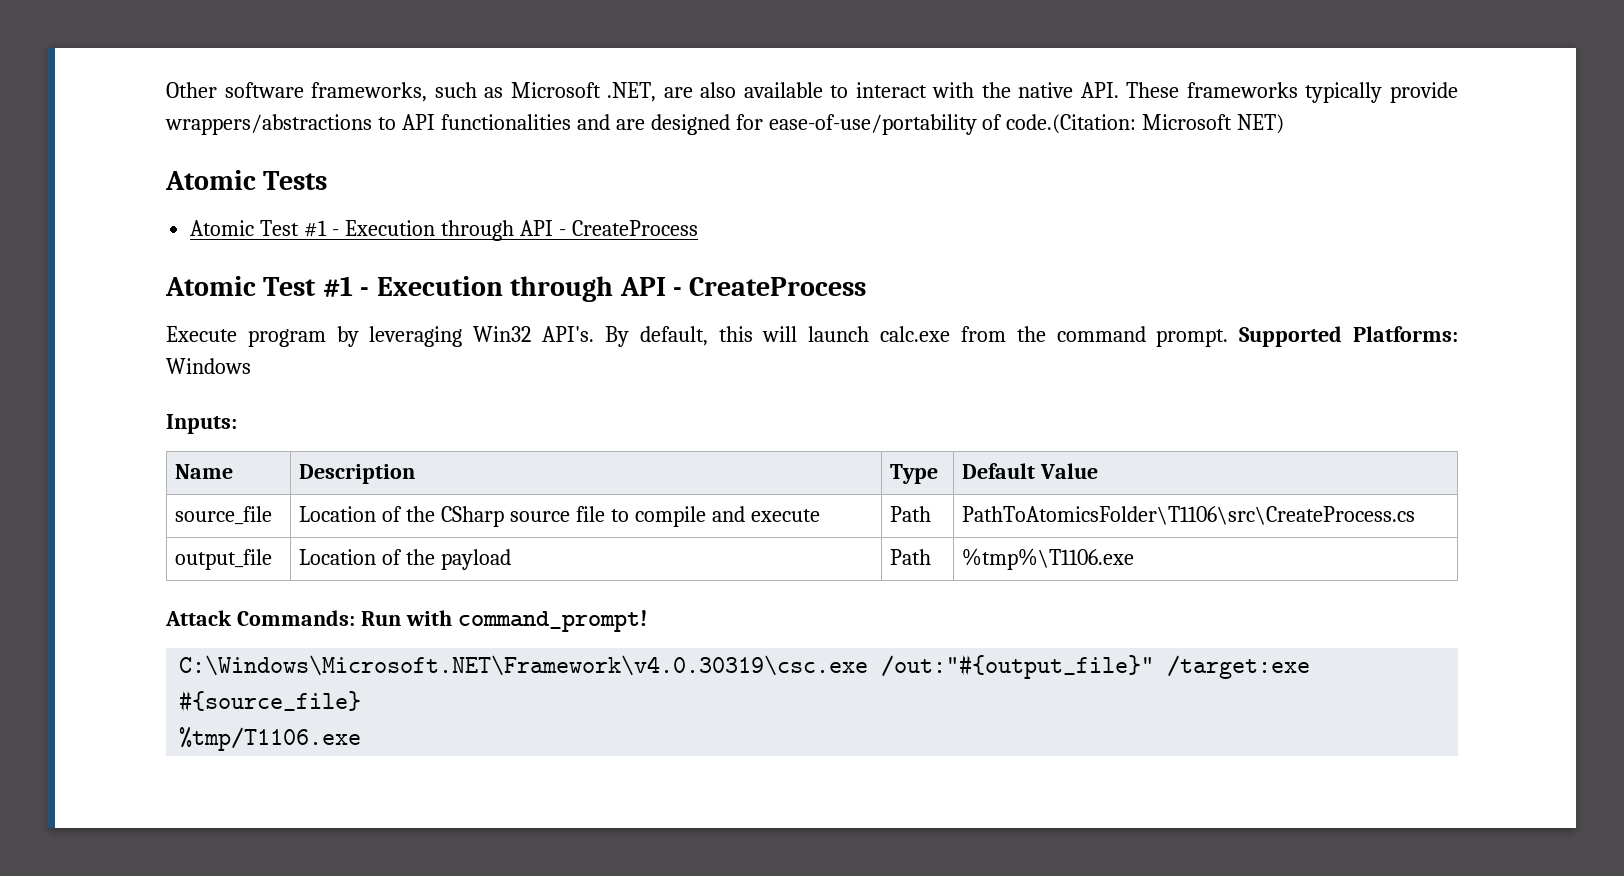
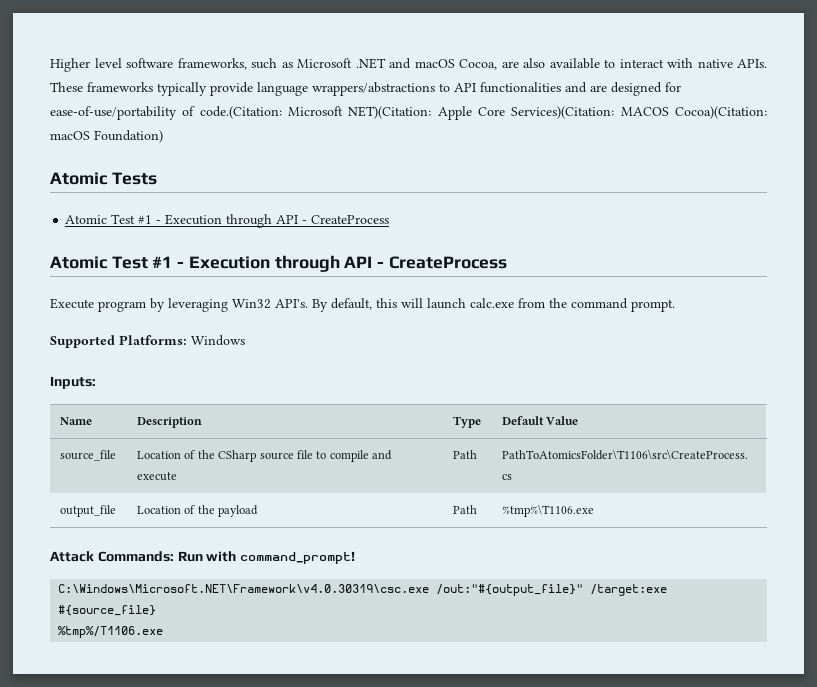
[166,82,217,98] Other -> [50,58,122,72] Higher level
[607,82,657,102] .NET, -> [355,58,497,70] .NET and macOS Cocoa,
[981,82,1119,98] the native API. -> [697,59,767,68] native APIs.
(1458, 92) none -> [257,82,308,96] language
[1237,114,1285,134] NET) -> [348,106,767,120] [50,130,163,143] NET)(Citation: Apple Core Services)(Citation: MACOS Cocoa)(Citation: macOS Foundation)
(1229, 338) none -> (675, 305) //
[179,727,362,751] %tmp/T1106.exe -> [58,626,164,638] %tmp%/T1106.exe

